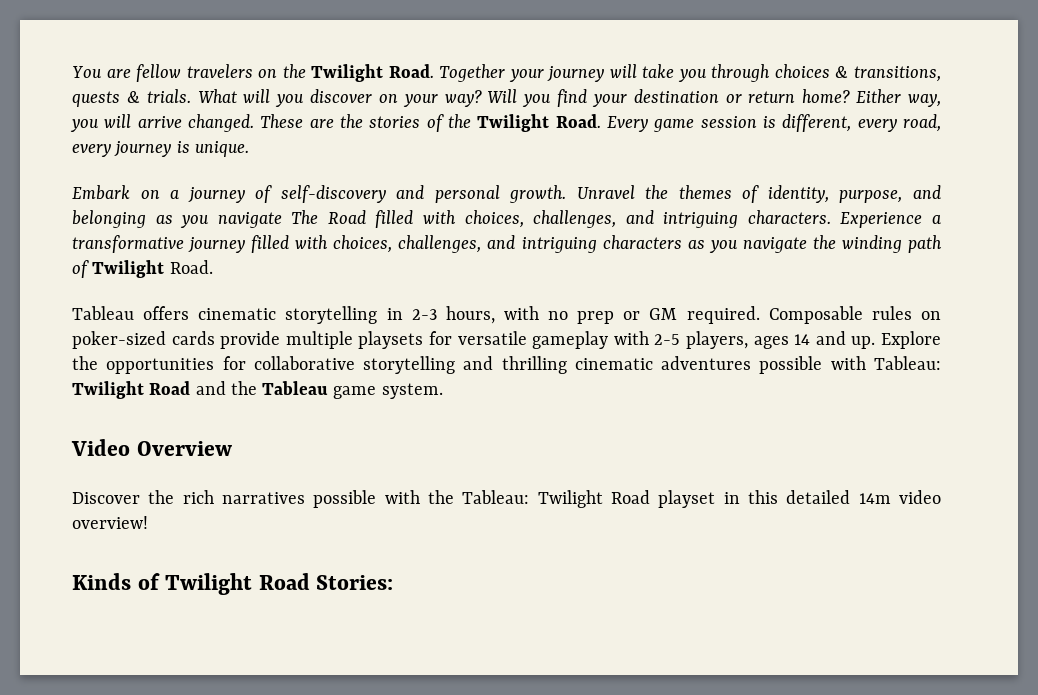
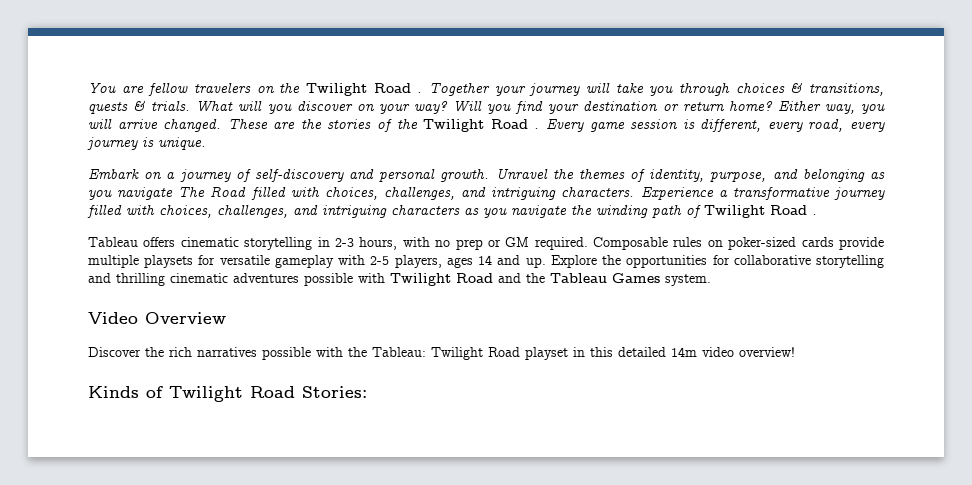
[388,64,434,78] Road. -> [373,83,423,93] Road .
[555,114,601,128] Road. -> [490,119,540,129] Road .
[169,260,213,274] Road. -> [770,205,817,215] Road .
[873,356,941,370] Tableau: -> (385, 278) none
[333,386,377,399] game -> [612,273,660,283] Games

